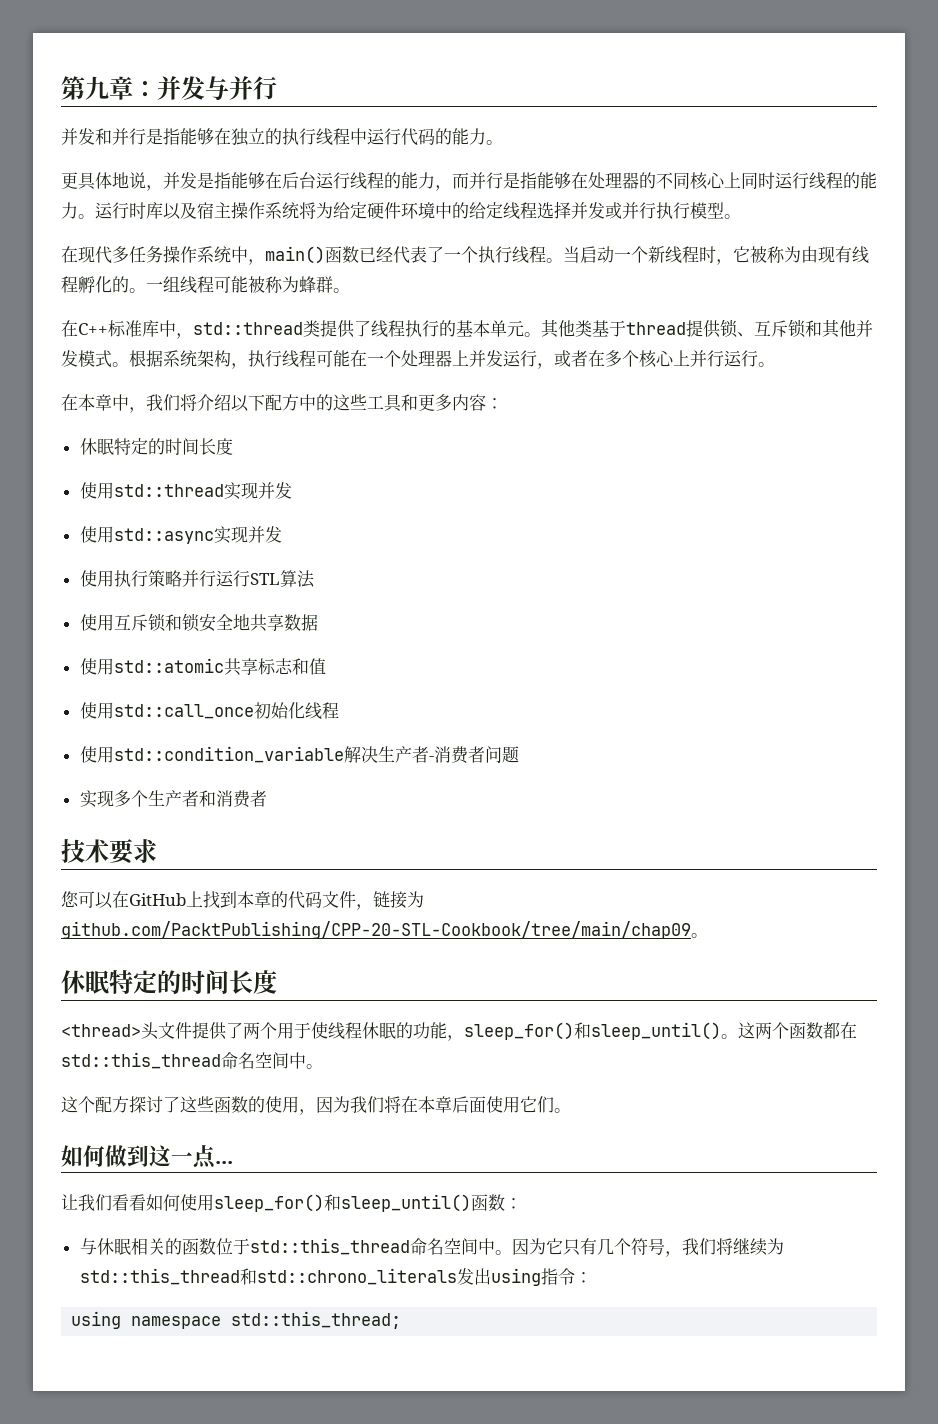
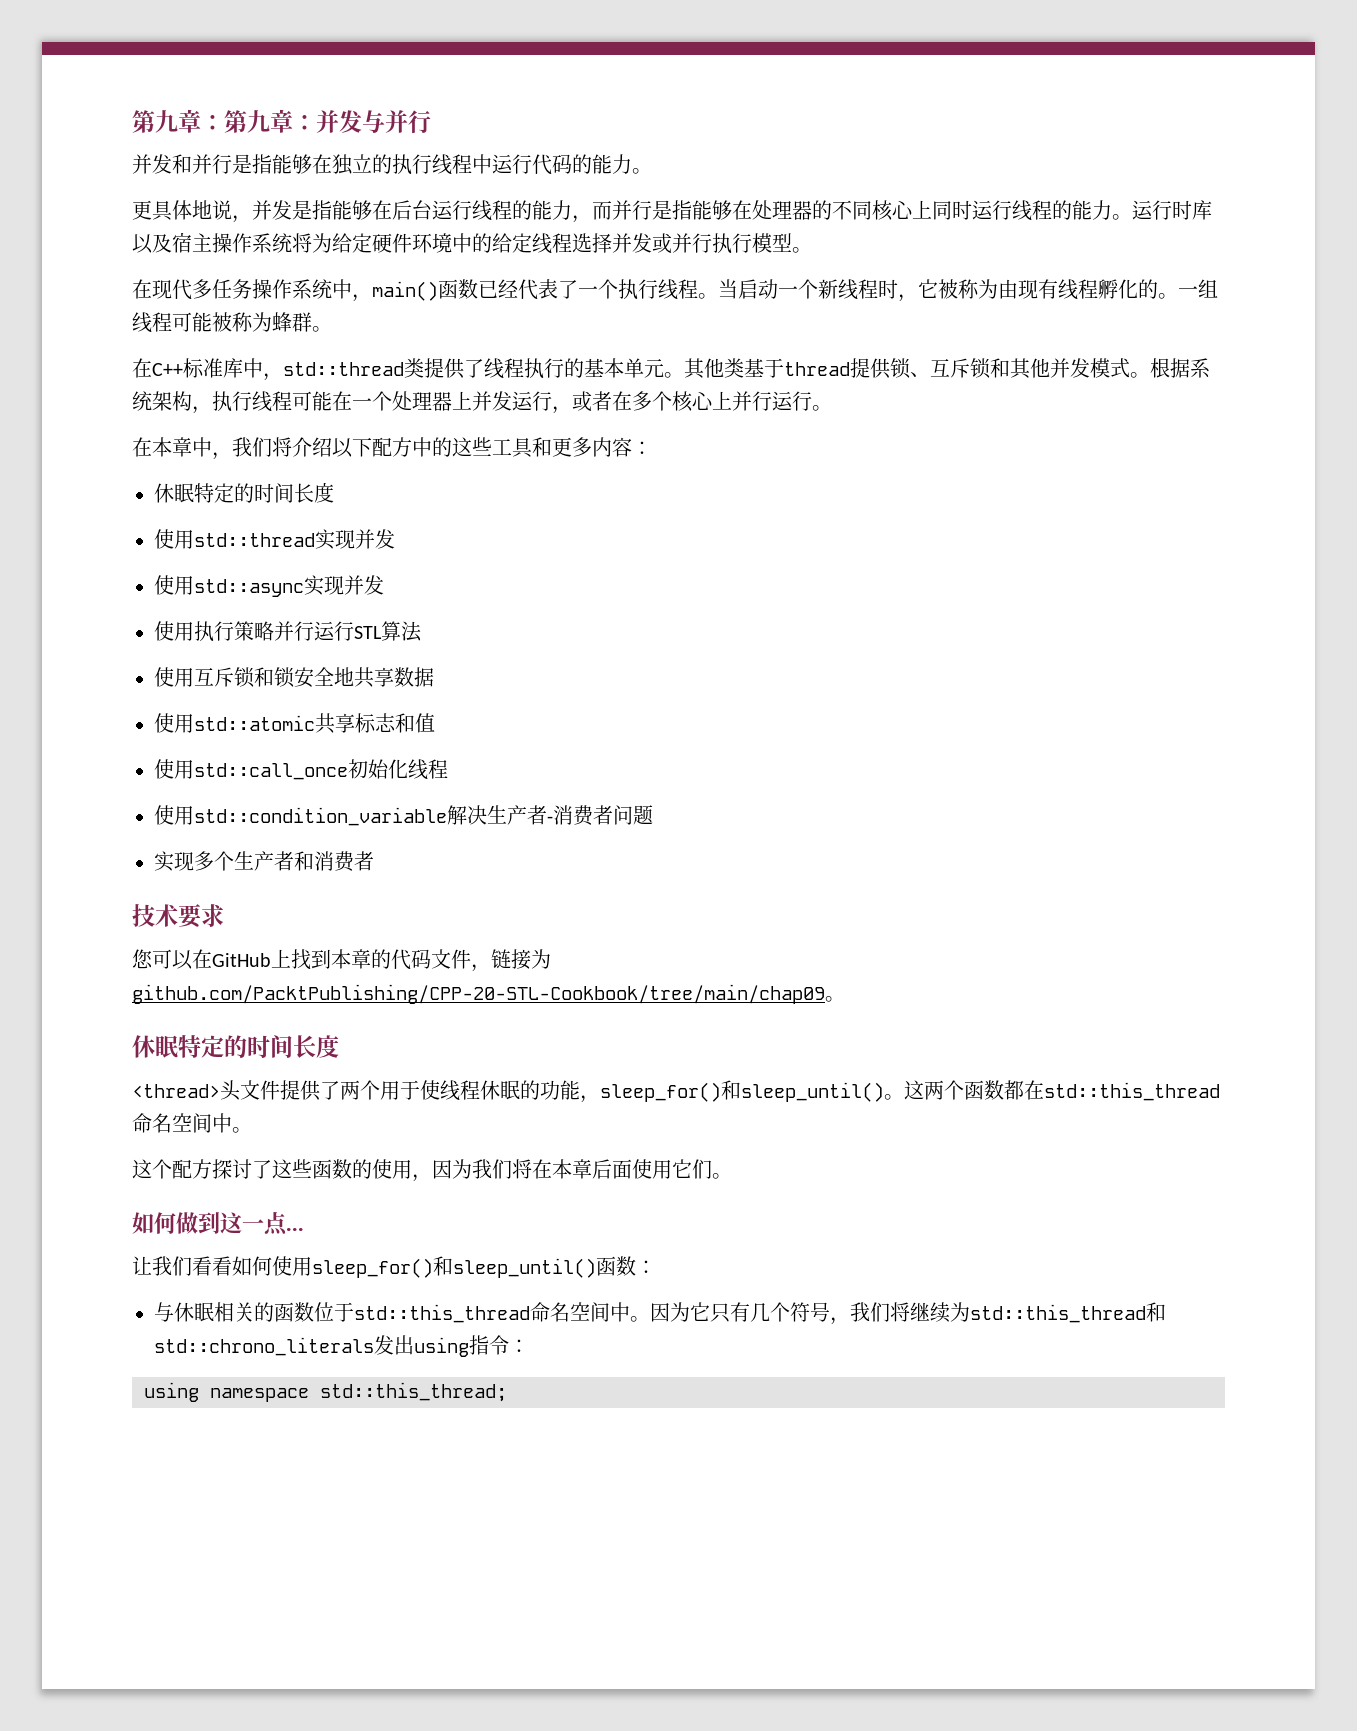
[61,76,157,100] 第九章： -> [132,109,316,133] 第九章：第九章：

